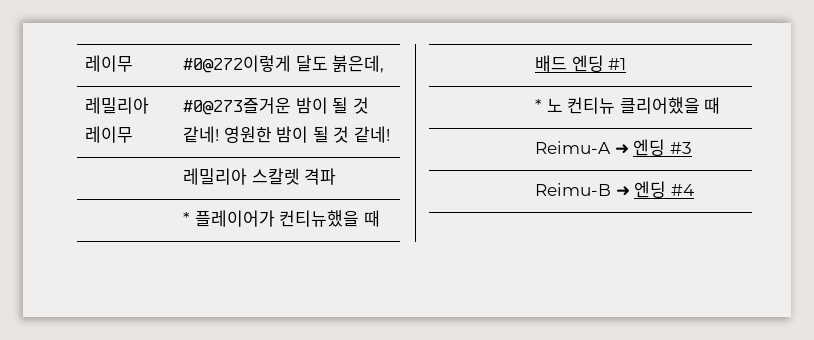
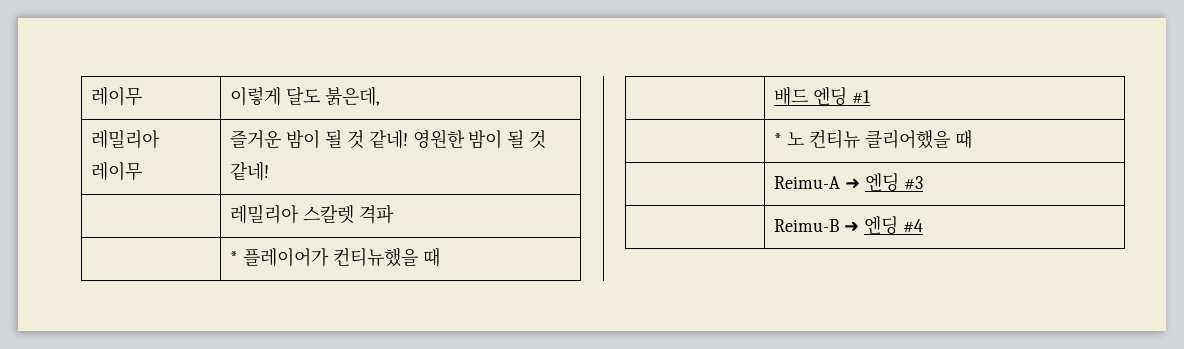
[85,55,134,72] [183,55,292,73] 레이무 | #0@272이렇게 -> [91,87,143,106] [230,87,282,106] 레이무 | 이렇게
[183,97,292,115] #0@273즐거운 -> [230,130,282,149] 즐거운

